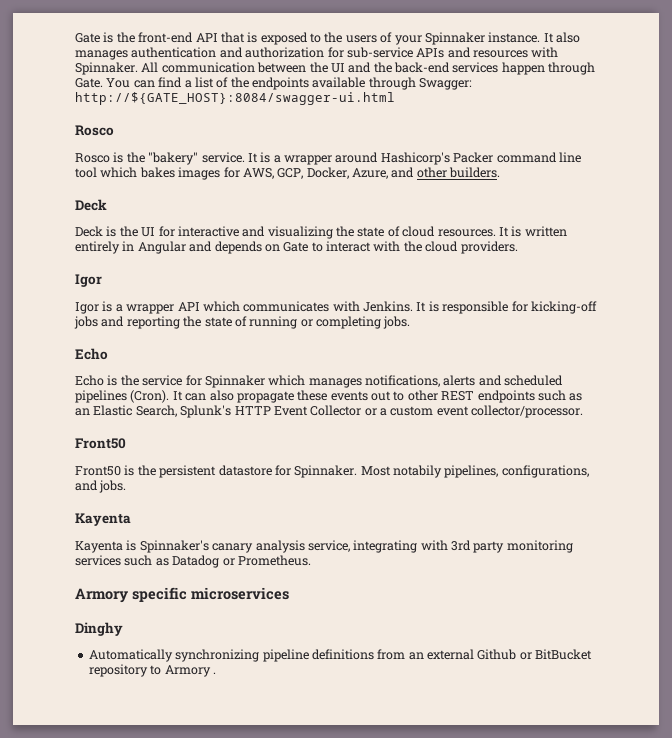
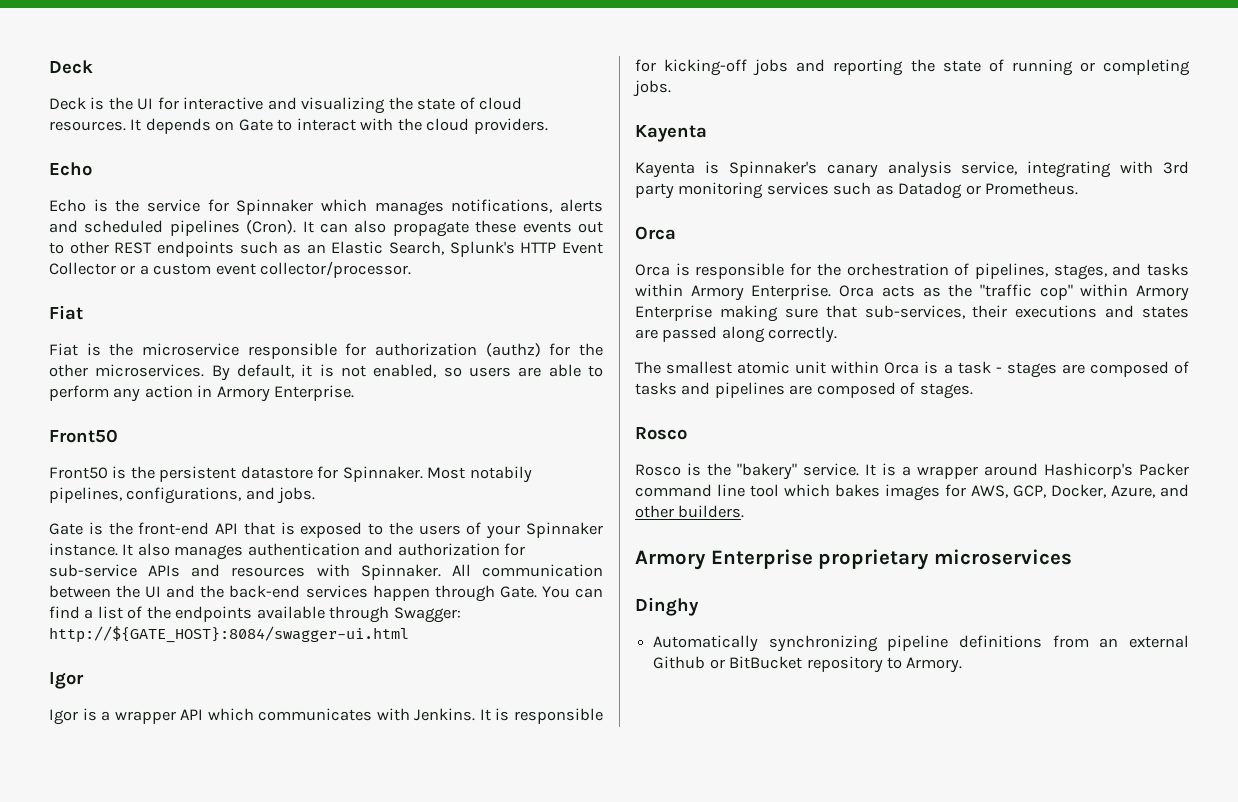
(75, 38) none -> [49,60,93,74] [49,97,523,114] [49,118,548,134] [49,162,92,176] [49,199,603,216] [49,220,603,237] [49,241,603,257] [49,261,412,278] [49,305,83,320] [49,343,603,359] [49,364,603,381] [49,385,355,402] [49,429,118,443] [49,466,532,483] [49,487,316,504] Deck // Deck is the UI for interactive and visualizing the state of cloud resources. It depends on Gate to interact with the cloud providers. // Echo // Echo is the service for Spinnaker which manages notifications, alerts and scheduled pipelines (Cron). It can also propagate these events out to other REST endpoints such as an Elastic Search, Splunk's HTTP Event Collector or a custom event collector/processor. // Fiat // Fiat is the microservice responsible for authorization (authz) for the other microservices. By default, it is not enabled, so users are able to perform any action in Armory Enterprise. // Front50 // Front50 is the persistent datastore for Spinnaker. Most notabily pipelines, configurations, and jobs. //
(395, 98) none -> [49,672,84,689] [49,708,603,725] [635,59,1190,76] [633,80,671,97] [635,125,707,142] [635,161,1189,178] [635,182,1079,199] [635,226,676,240] [635,263,1189,280] [635,284,1189,301] [635,305,1189,322] [635,326,838,343] [635,361,1190,378] [635,382,973,399] // Igor // Igor is a wrapper API which communicates with Jenkins. It is responsible for kicking-off jobs and reporting the state of running or completing jobs. // Kayenta // Kayenta is Spinnaker's canary analysis service, integrating with 3rd party monitoring services such as Datadog or Prometheus. // Orca // Orca is responsible for the orchestration of pipelines, stages, and tasks within Armory Enterprise. Orca acts as the "traffic cop" within Armory Enterprise making sure that sub-services, their executions and states are passed along correctly. // The smallest atomic unit within Orca is a task - stages are composed of tasks and pipelines are composed of stages.
[75,199,107,211] [75,226,567,239] [75,241,518,254] [75,274,102,287] [75,301,597,314] [74,316,411,329] [75,348,108,360] [75,375,564,388] [75,390,583,403] [75,405,584,418] [75,438,126,449] [75,465,589,478] [75,480,127,493] [75,513,131,526] [75,540,573,553] [75,555,311,568] [75,587,187,603] // Deck // Deck is the UI for interactive and visualizing the state of cloud resources. It is written entirely in Angular and depends on Gate to interact with the cloud providers. // Igor // Igor is a wrapper API which communicates with Jenkins. It is responsible for kicking-off jobs and reporting the state of running or completing jobs. // Echo // Echo is the service for Spinnaker which manages notifications, alerts and scheduled pipelines (Cron). It can also propagate these events out to other REST endpoints such as an Elastic Search, Splunk's HTTP Event Collector or a custom event collector/processor. // Front50 // Front50 is the persistent datastore for Spinnaker. Most notabily pipelines, configurations, and jobs. // Kayenta // Kayenta is Spinnaker's canary analysis service, integrating with 3rd party monitoring services such as Datadog or Prometheus. // Armory specific -> [635,549,930,570] // Armory Enterprise proprietary
[164,665,216,677] Armory . -> [906,657,963,673] Armory.

